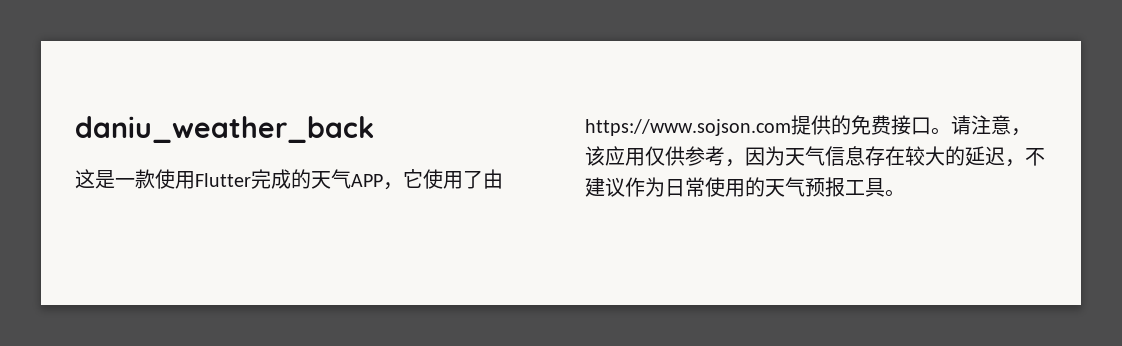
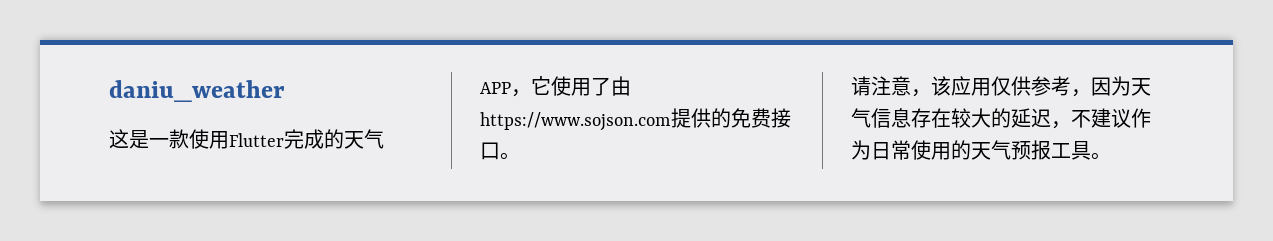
[75,116,374,143] daniu_weather_back -> [109,80,285,102] daniu_weather
(951, 131) none -> (520, 156) //

